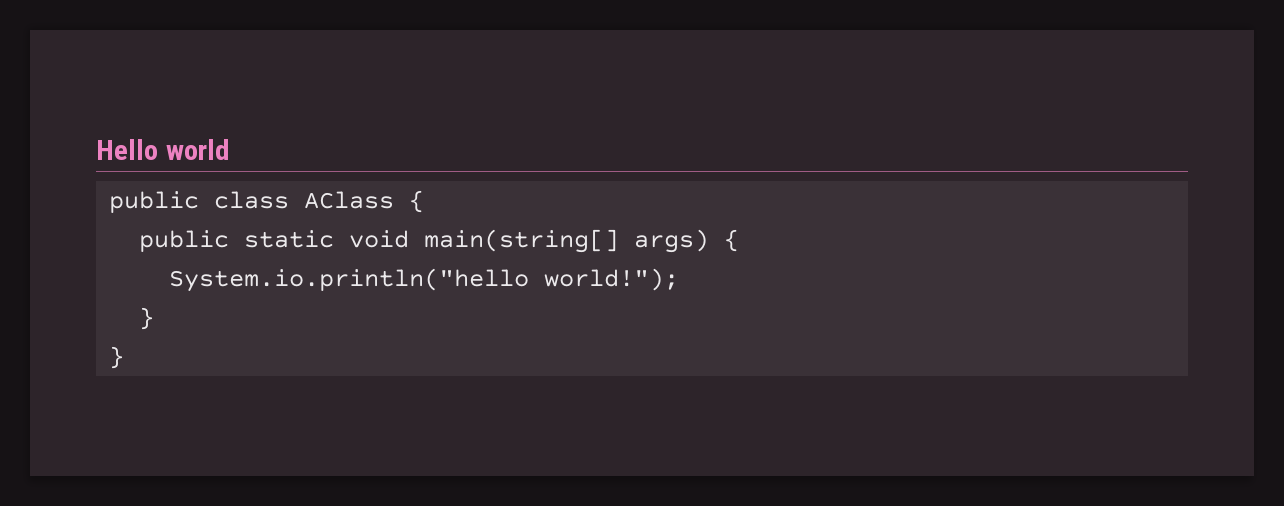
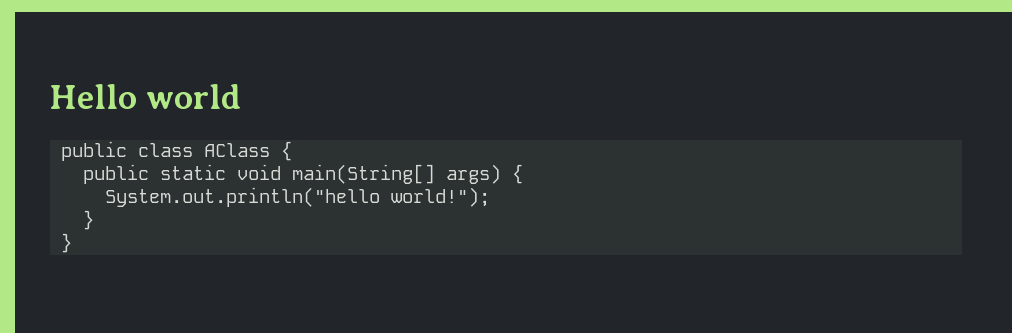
[423,229,619,253] main(string[] -> [292,164,436,184] main(String[]
[168,268,529,292] System.io.println("hello -> [105,187,381,207] System.out.println("hello

